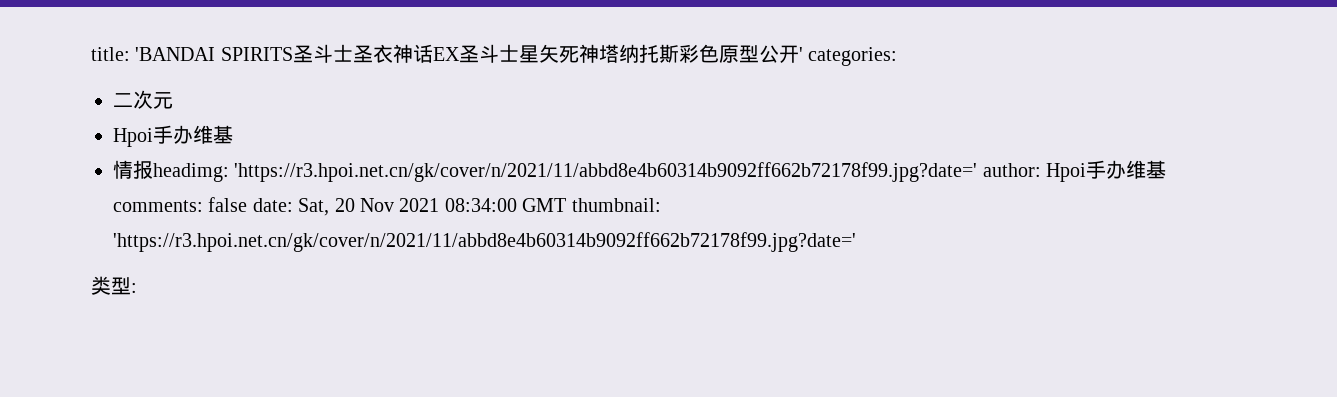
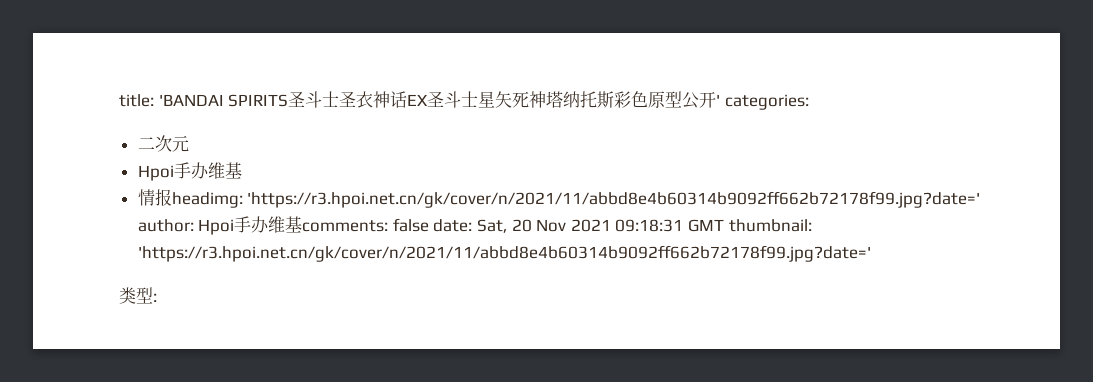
[444,198,517,212] 08:34:00 -> [615,219,684,232] 09:18:31

